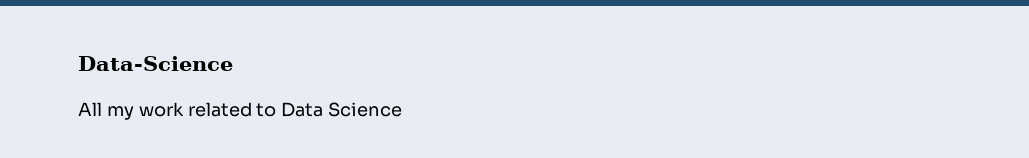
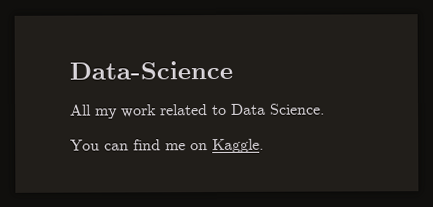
[328,102,403,117] Science -> [270,103,325,115] [70,138,264,154] Science. // You can find me on Kaggle.

